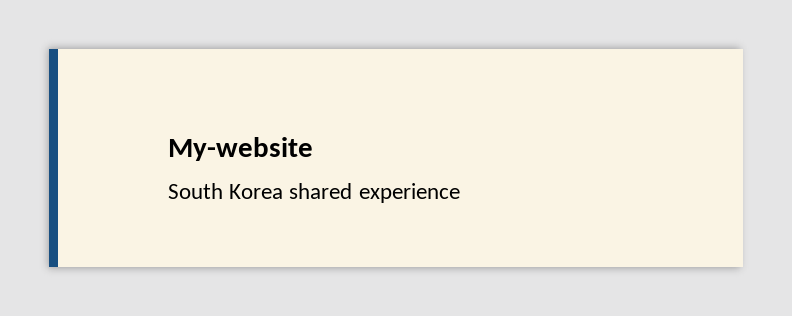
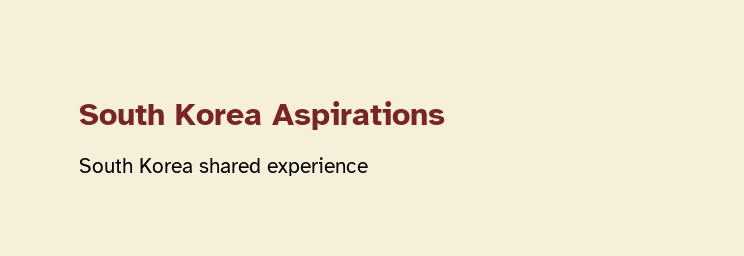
[168,137,313,161] My-website -> [79,101,445,130] South Korea Aspirations

